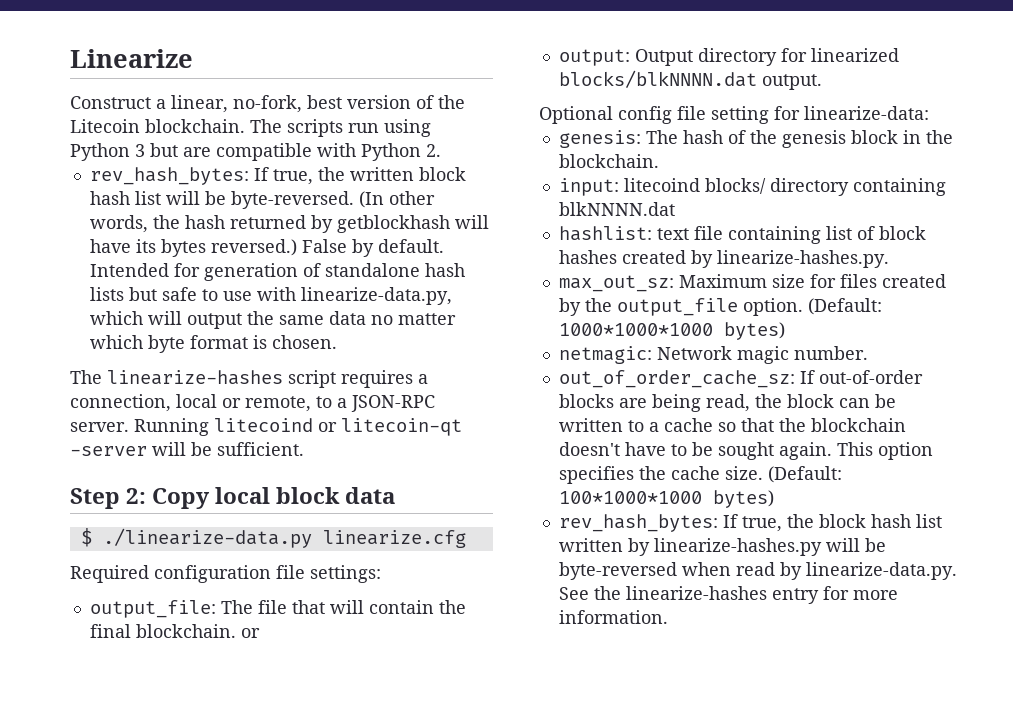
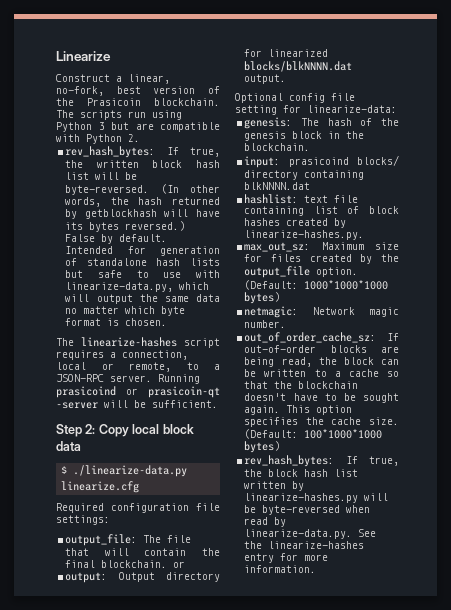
[70,119,140,133] Litecoin -> [87,98,141,106] Prasicoin
[214,418,462,436] litecoind or litecoin-qt -> [56,386,220,398] prasicoind or prasicoin-qt
[623,178,700,192] litecoind -> [288,157,349,167] prasicoind

